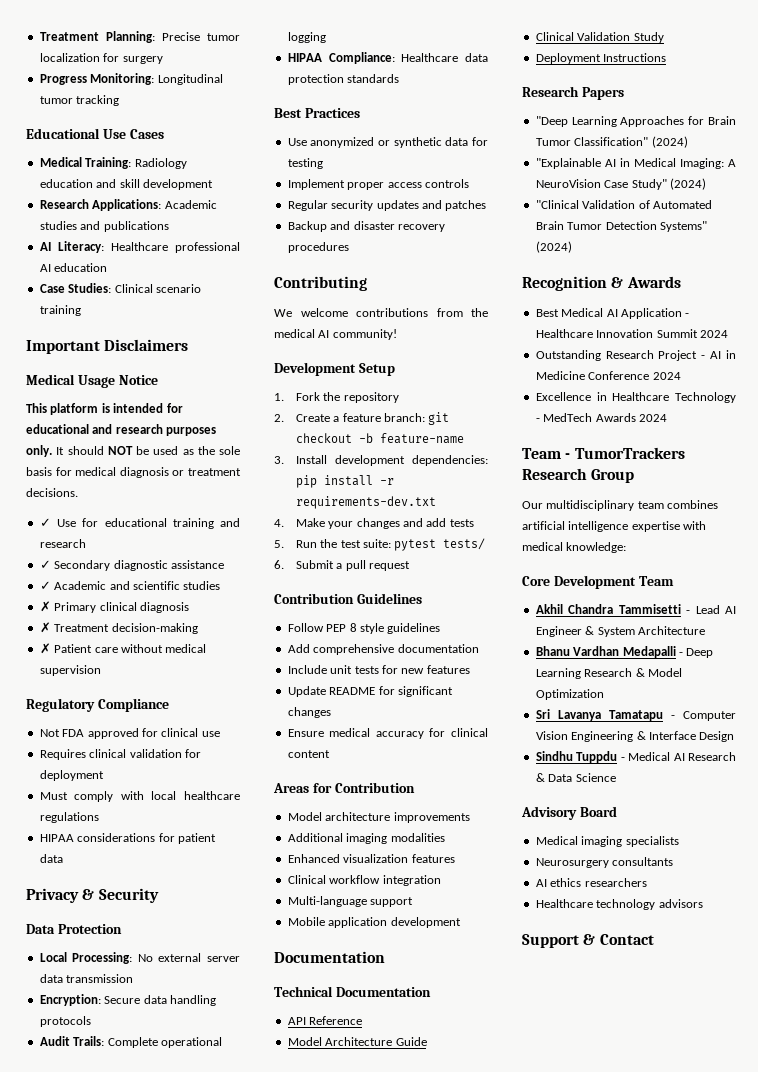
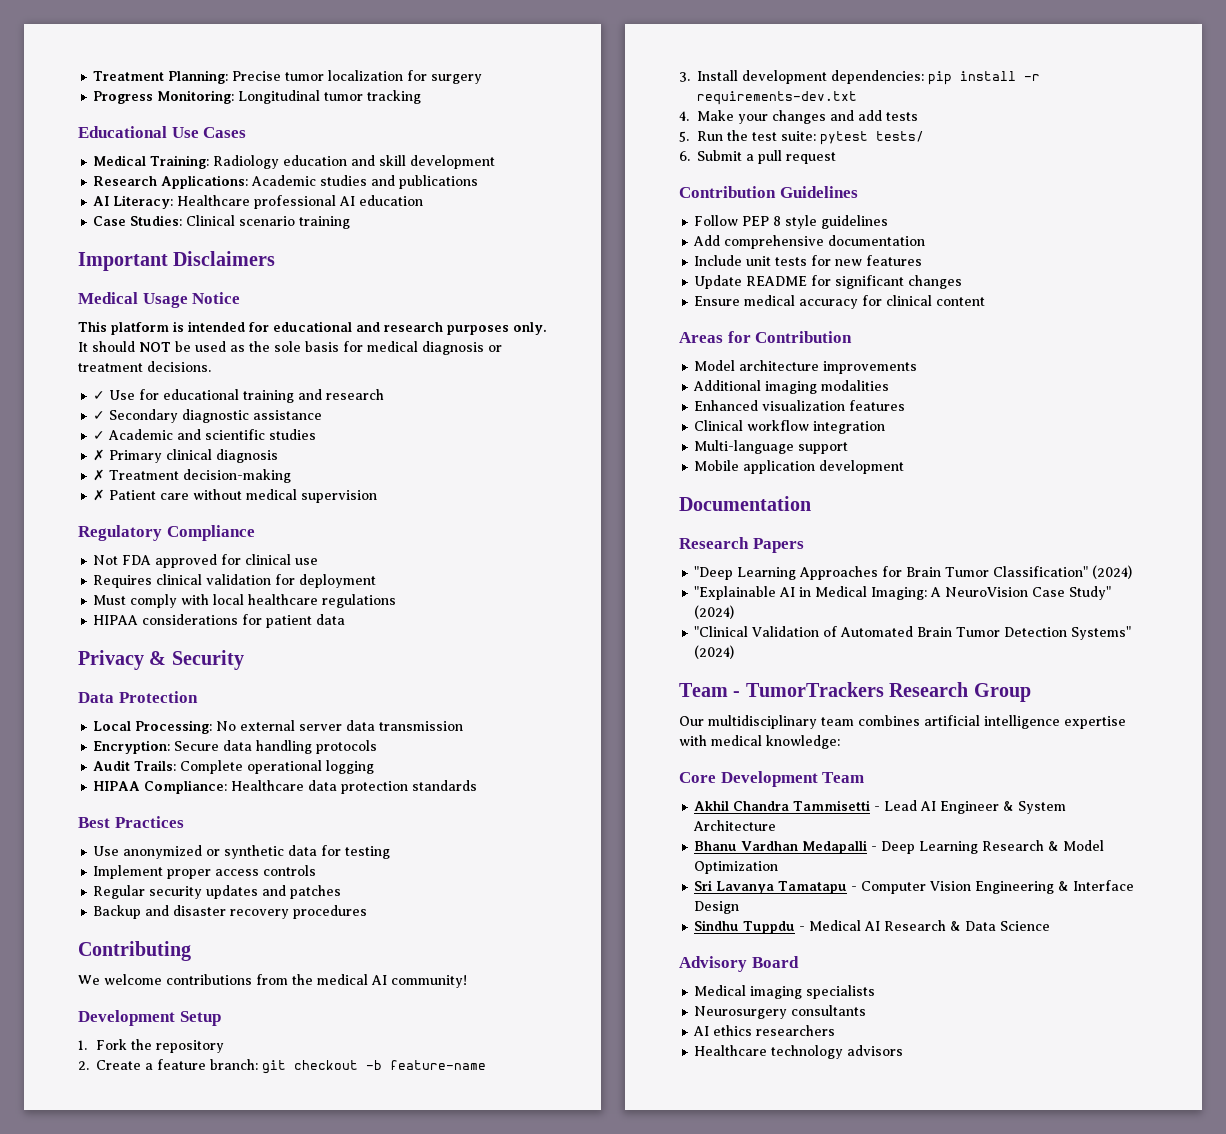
[274,986,431,997] [287,1016,363,1025] [287,1037,427,1046] [535,32,664,43] [535,53,667,64] // Technical Documentation // API Reference // Model Architecture Guide // Clinical Validation Study // Deployment Instructions -> (811, 503) none
[522,276,681,291] [535,308,690,319] [535,329,728,338] [535,350,736,361] [535,371,681,380] [535,392,736,403] [535,413,667,422] // Recognition & Awards // Best Medical AI Application - Healthcare Innovation Summit 2024 // Outstanding Research Project - AI in Medicine Conference 2024 // Excellence in Healthcare Technology - MedTech Awards 2024 -> (735, 652) none
[522,934,654,948] // Support & Contact -> (904, 1050) none

